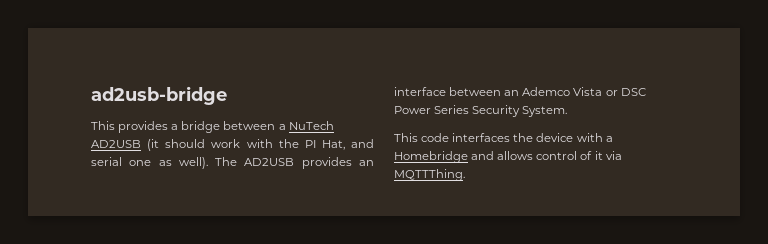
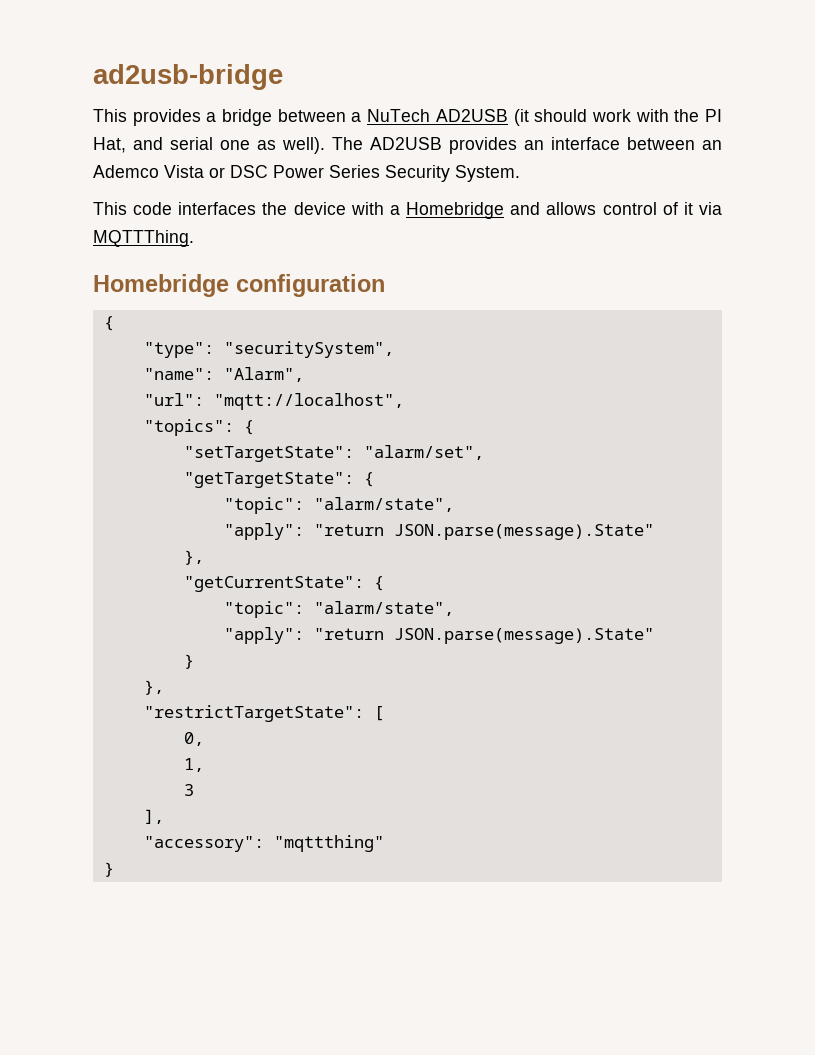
(465, 175) none -> [93,274,385,297] [103,316,114,331] [143,341,394,358] [143,367,304,382] [143,393,404,410] [143,419,254,436] [183,445,484,462] [183,472,374,488] [223,497,454,514] [223,523,654,540] [183,550,204,565] [183,576,384,592] [223,601,454,618] [223,627,654,644] [183,654,194,669] [143,680,164,695] [143,705,384,722] [183,732,204,746] [183,758,204,772] [183,784,194,796] [143,809,164,824] [143,835,384,852] [103,862,114,877] // Homebridge configuration // { // "type": "securitySystem", // "name": "Alarm", // "url": "mqtt://localhost", // "topics": { // "setTargetState": "alarm/set", // "getTargetState": { // "topic": "alarm/state", // "apply": "return JSON.parse(message).State" // }, // "getCurrentState": { // "topic": "alarm/state", // "apply": "return JSON.parse(message).State" // } // }, // "restrictTargetState": [ // 0, // 1, // 3 // ], // "accessory": "mqttthing" // }

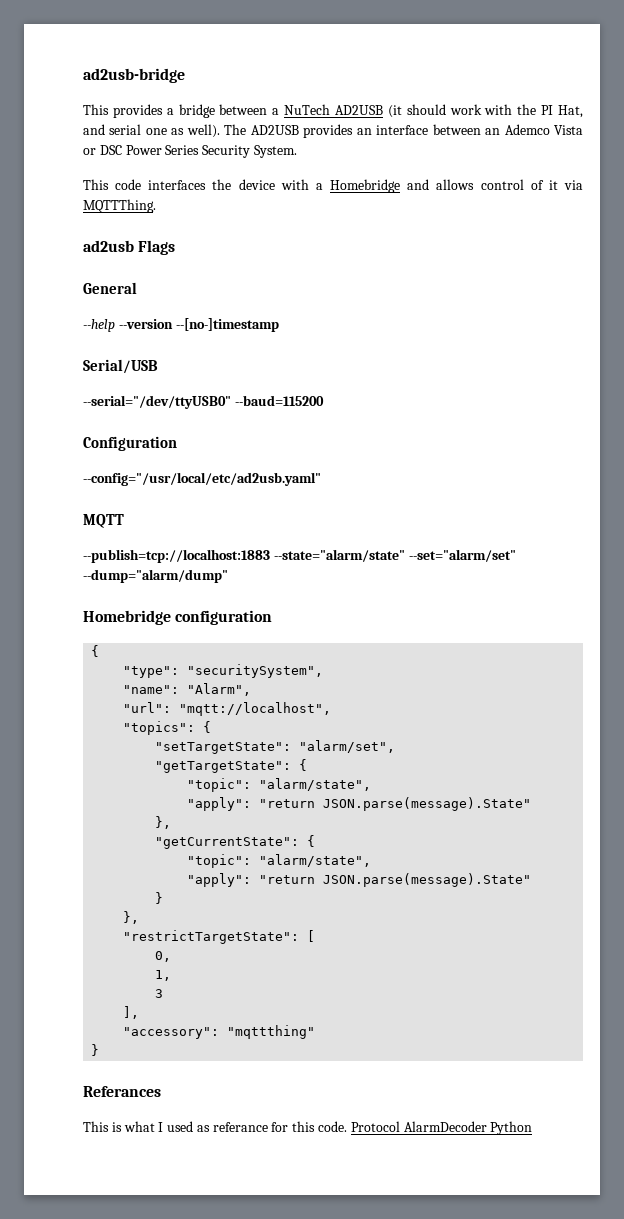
(194, 238) none -> [83,240,176,255] [83,282,137,294] [83,318,279,332] [83,359,158,374] [83,395,324,409] [83,436,177,451] [83,472,321,486] [83,514,124,528] [83,549,516,563] [83,569,228,583] // ad2usb Flags // General // --help --version --[no-]timestamp // Serial/USB // --serial="/dev/ttyUSB0" --baud=115200 // Configuration // --config="/usr/local/etc/ad2usb.yaml" // MQTT // --publish=tcp://localhost:1883 --state="alarm/state" --set="alarm/set" --dump="alarm/dump"
(114, 869) none -> [83,1086,161,1097] [83,1121,533,1135] // Referances // This is what I used as referance for this code. Protocol AlarmDecoder Python

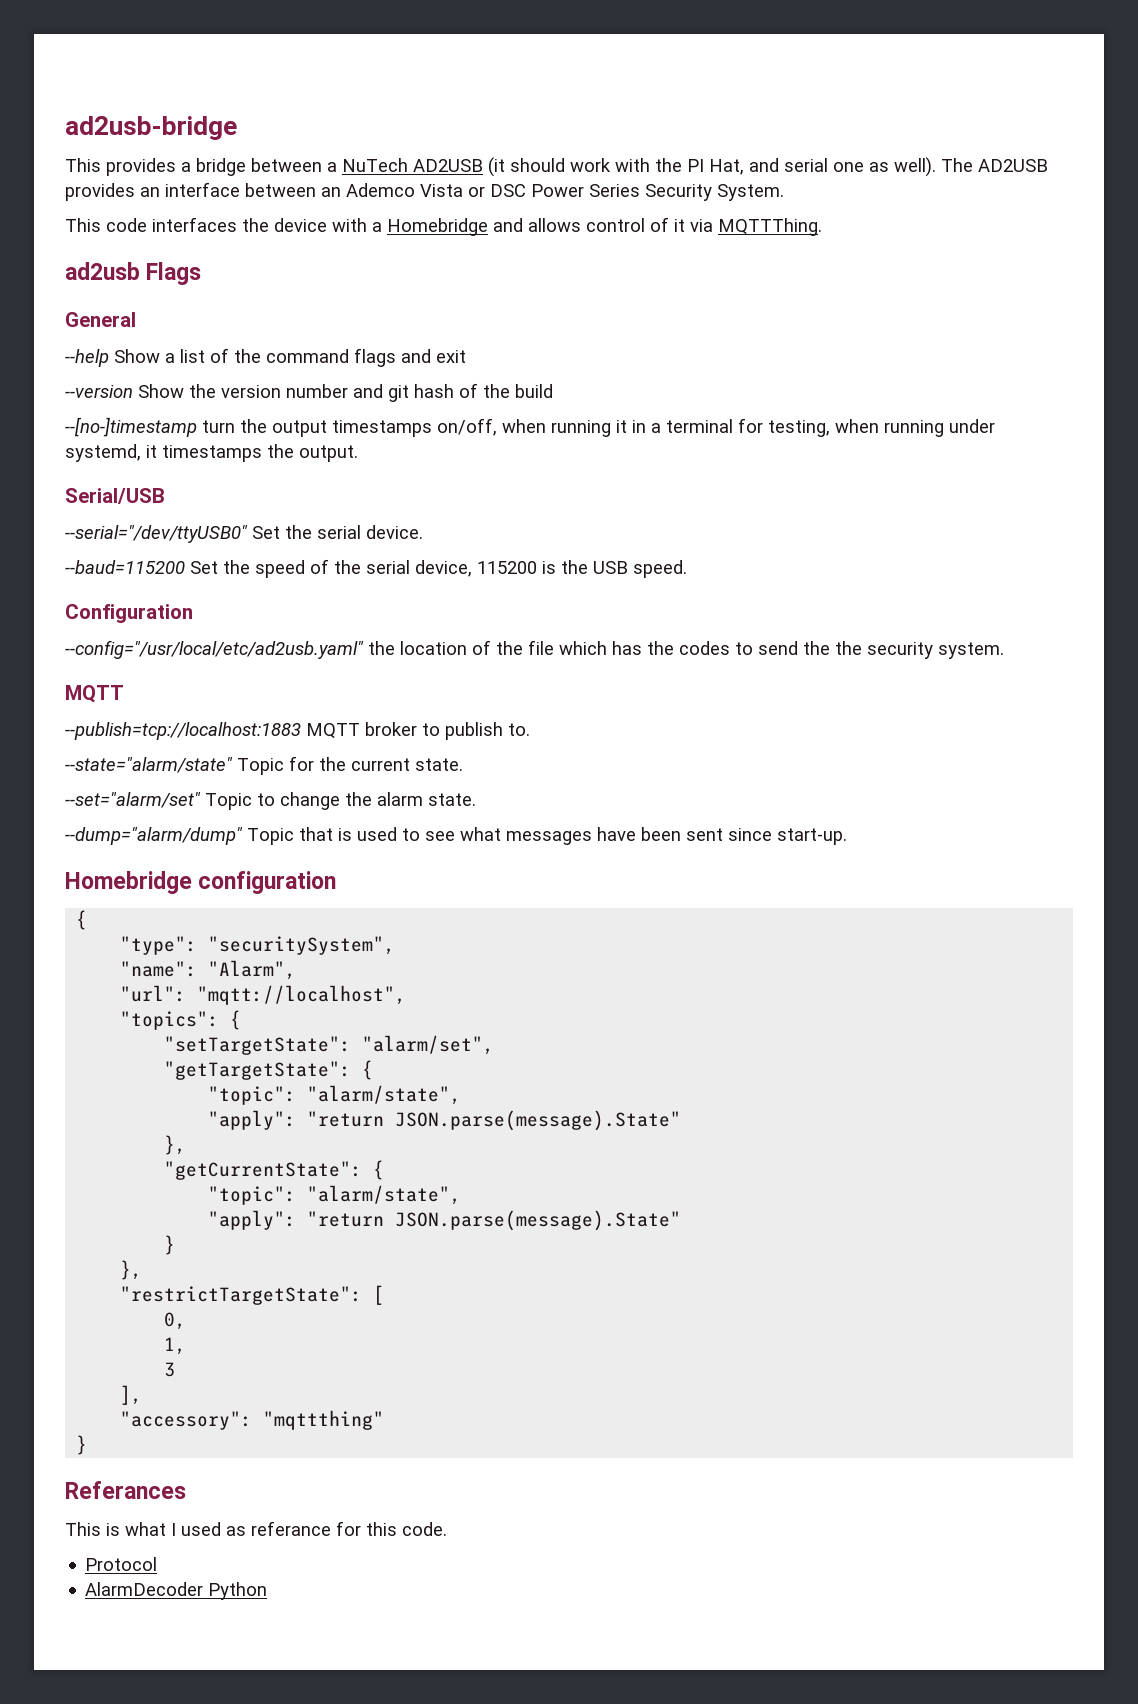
[118,318,279,332] [83,359,158,374] [83,395,324,409] [83,436,177,451] [83,472,321,486] [83,514,124,528] [83,549,516,563] [83,569,228,583] --version --[no-]timestamp // Serial/USB // --serial="/dev/ttyUSB0" --baud=115200 // Configuration // --config="/usr/local/etc/ad2usb.yaml" // MQTT // --publish=tcp://localhost:1883 --state="alarm/state" --set="alarm/set" --dump="alarm/dump" -> [114,348,466,367] [65,383,553,402] [65,417,995,437] [65,444,358,462] [65,488,165,504] [65,525,423,543] [65,559,687,578] [65,604,193,623] [65,640,1004,659] [65,685,124,703] [65,722,530,740] [65,756,463,775] [65,792,476,810] [65,827,847,845] Show a list of the command flags and exit // --version Show the version number and git hash of the build // --[no-]timestamp turn the output timestamps on/off, when running it in a terminal for testing, when running under systemd, it timestamps the output. // Serial/USB // --serial="/dev/ttyUSB0" Set the serial device. // --baud=115200 Set the speed of the serial device, 115200 is the USB speed. // Configuration // --config="/usr/local/etc/ad2usb.yaml" the location of the file which has the codes to send the the security system. // MQTT // --publish=tcp://localhost:1883 MQTT broker to publish to. // --state="alarm/state" Topic for the current state. // --set="alarm/set" Topic to change the alarm state. // --dump="alarm/dump" Topic that is used to see what messages have been sent since start-up.
(348, 1126) none -> (447, 1529) //
(400, 1126) none -> (158, 1564) //

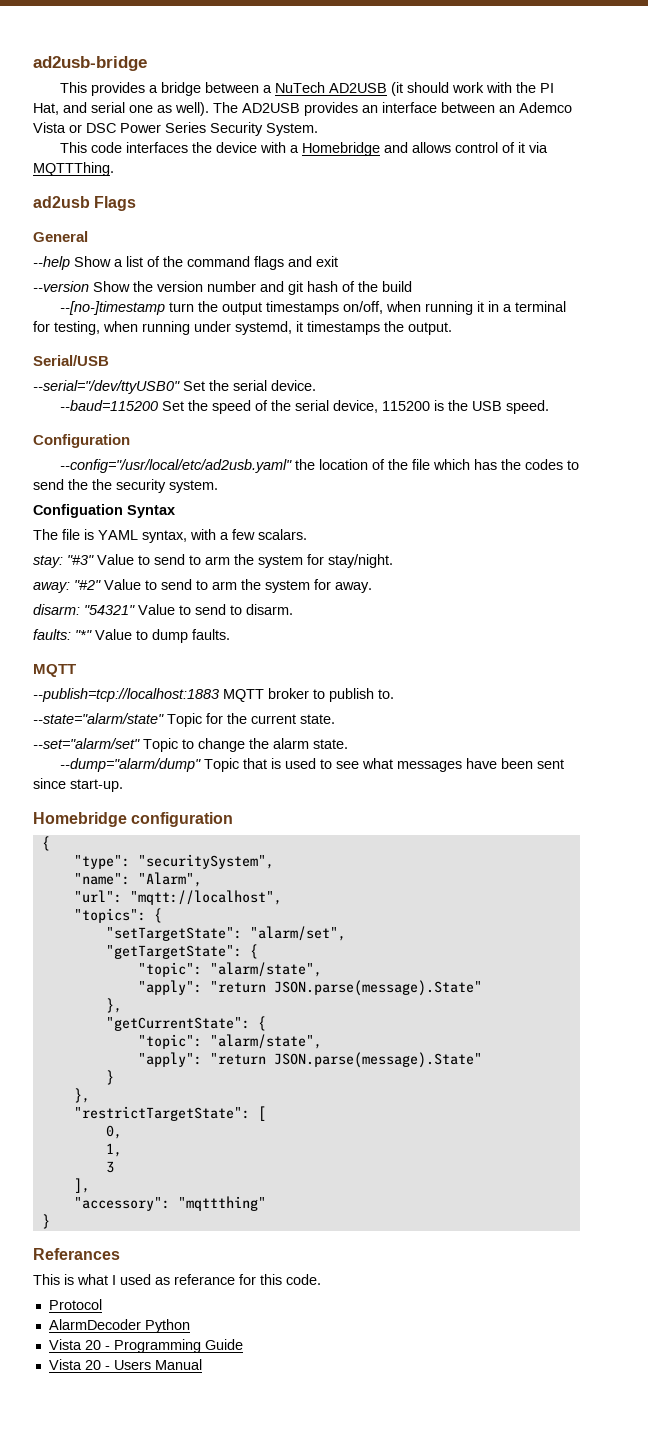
(1004, 650) none -> [33,504,175,518] [33,529,307,543] [33,554,393,568] [33,579,372,593] [33,604,293,615] [33,629,230,643] // Configuation Syntax // The file is YAML syntax, with a few scalars. // stay: "#3" Value to send to arm the system for stay/night. // away: "#2" Value to send to arm the system for away. // disarm: "54321" Value to send to disarm. // faults: "*" Value to dump faults.
(268, 1591) none -> [48,1339,243,1353] [48,1359,202,1370] // Vista 20 - Programming Guide // Vista 20 - Users Manual

